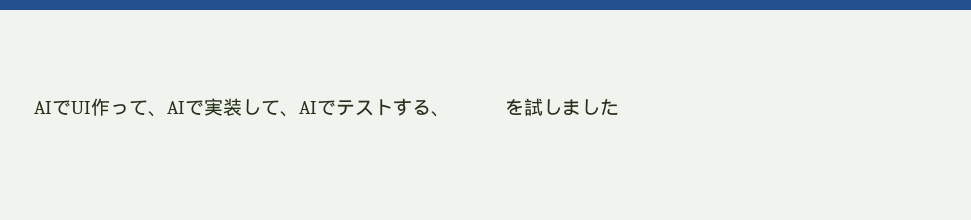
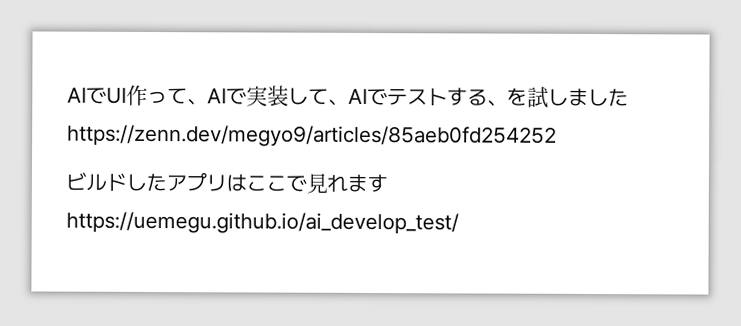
(619, 107) none -> [67,124,557,148] [66,171,388,194] [66,211,459,235] https://zenn.dev/megyo9/articles/85aeb0fd254252 // ビルドしたアプリはここで見れますhttps://uemegu.github.io/ai_develop_test/

